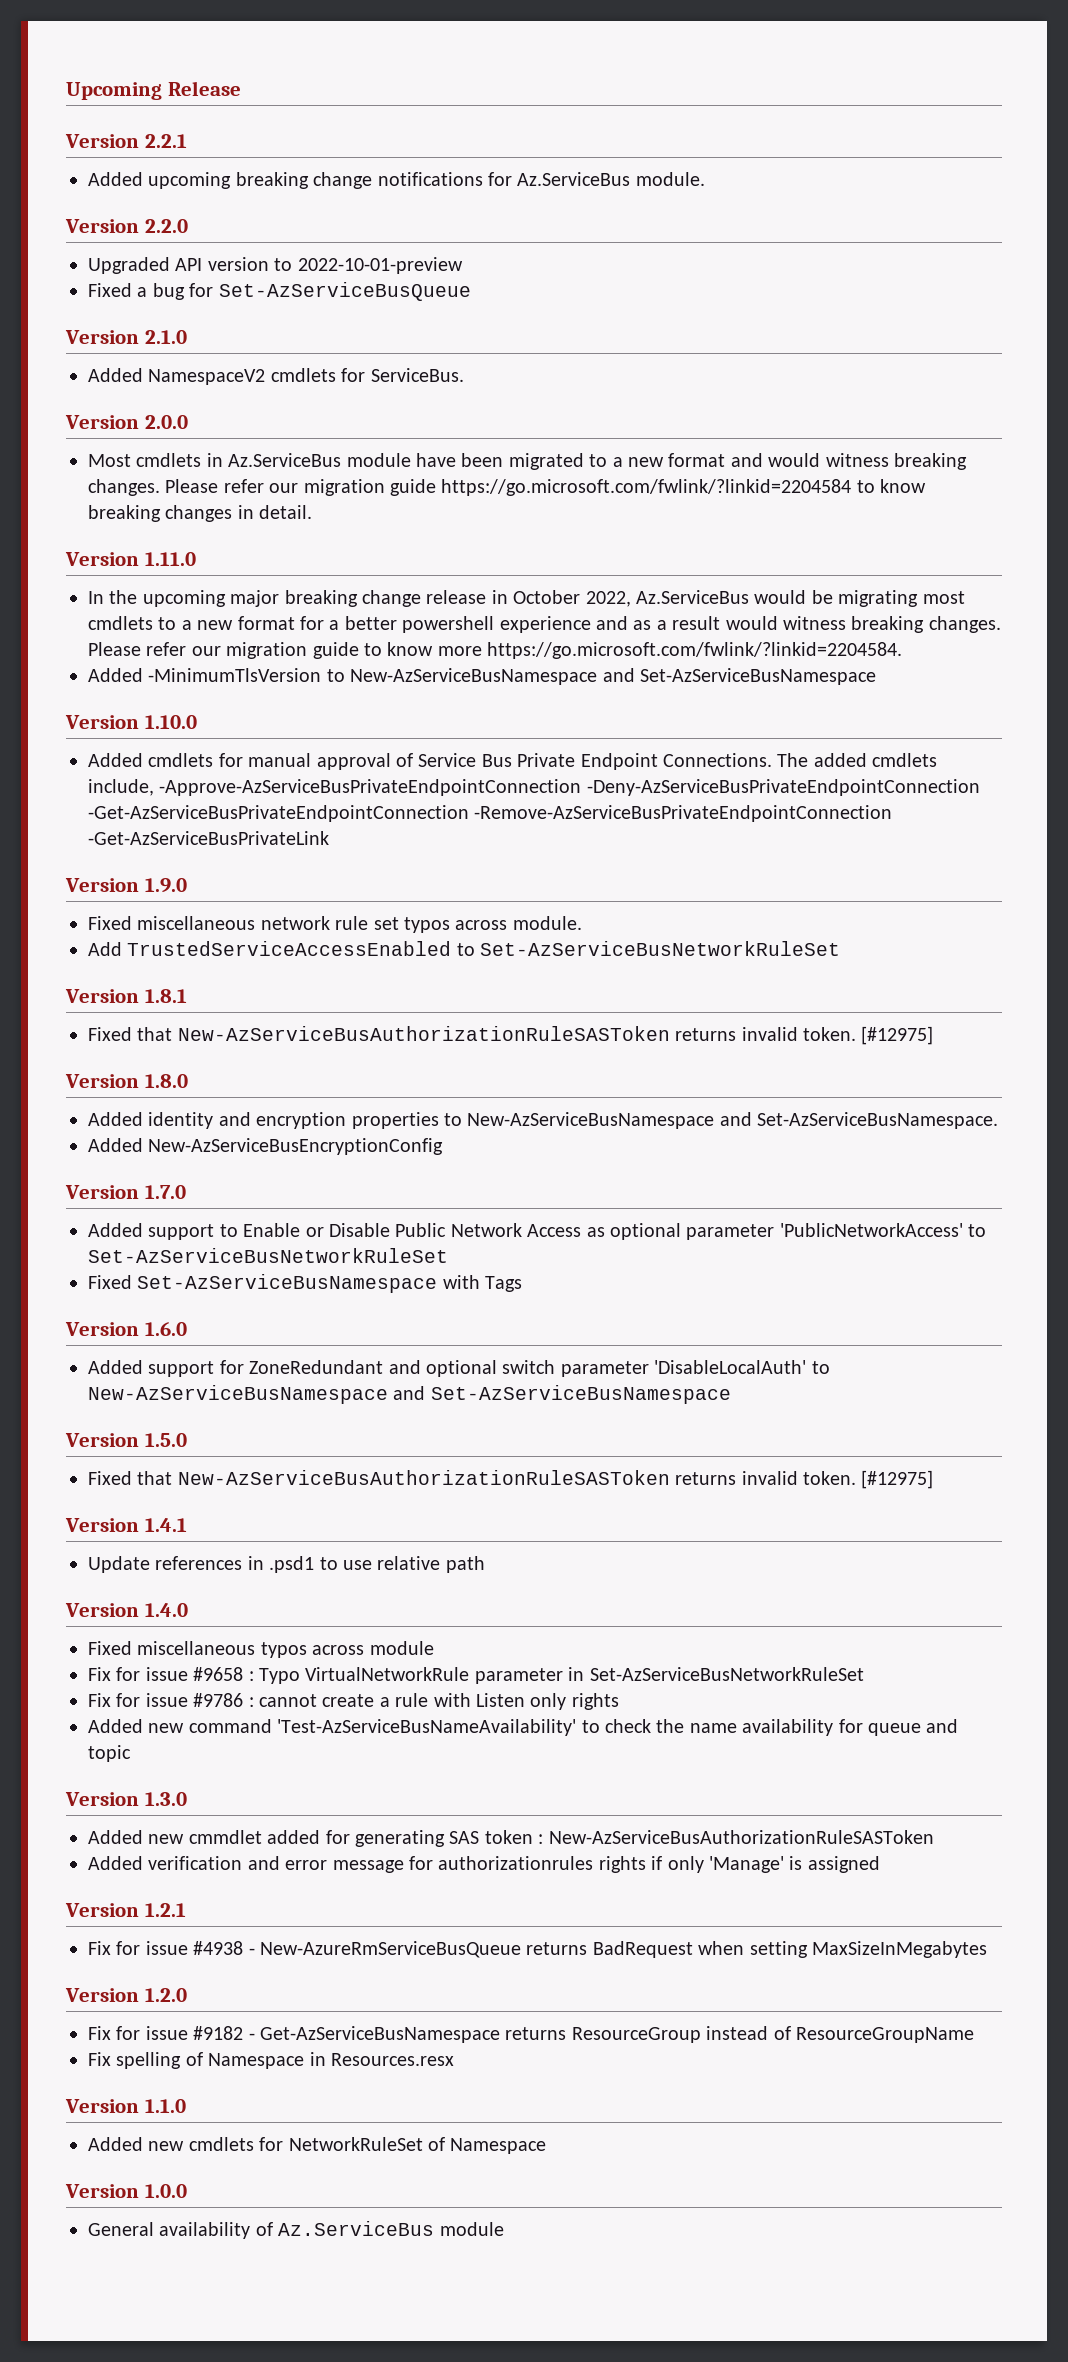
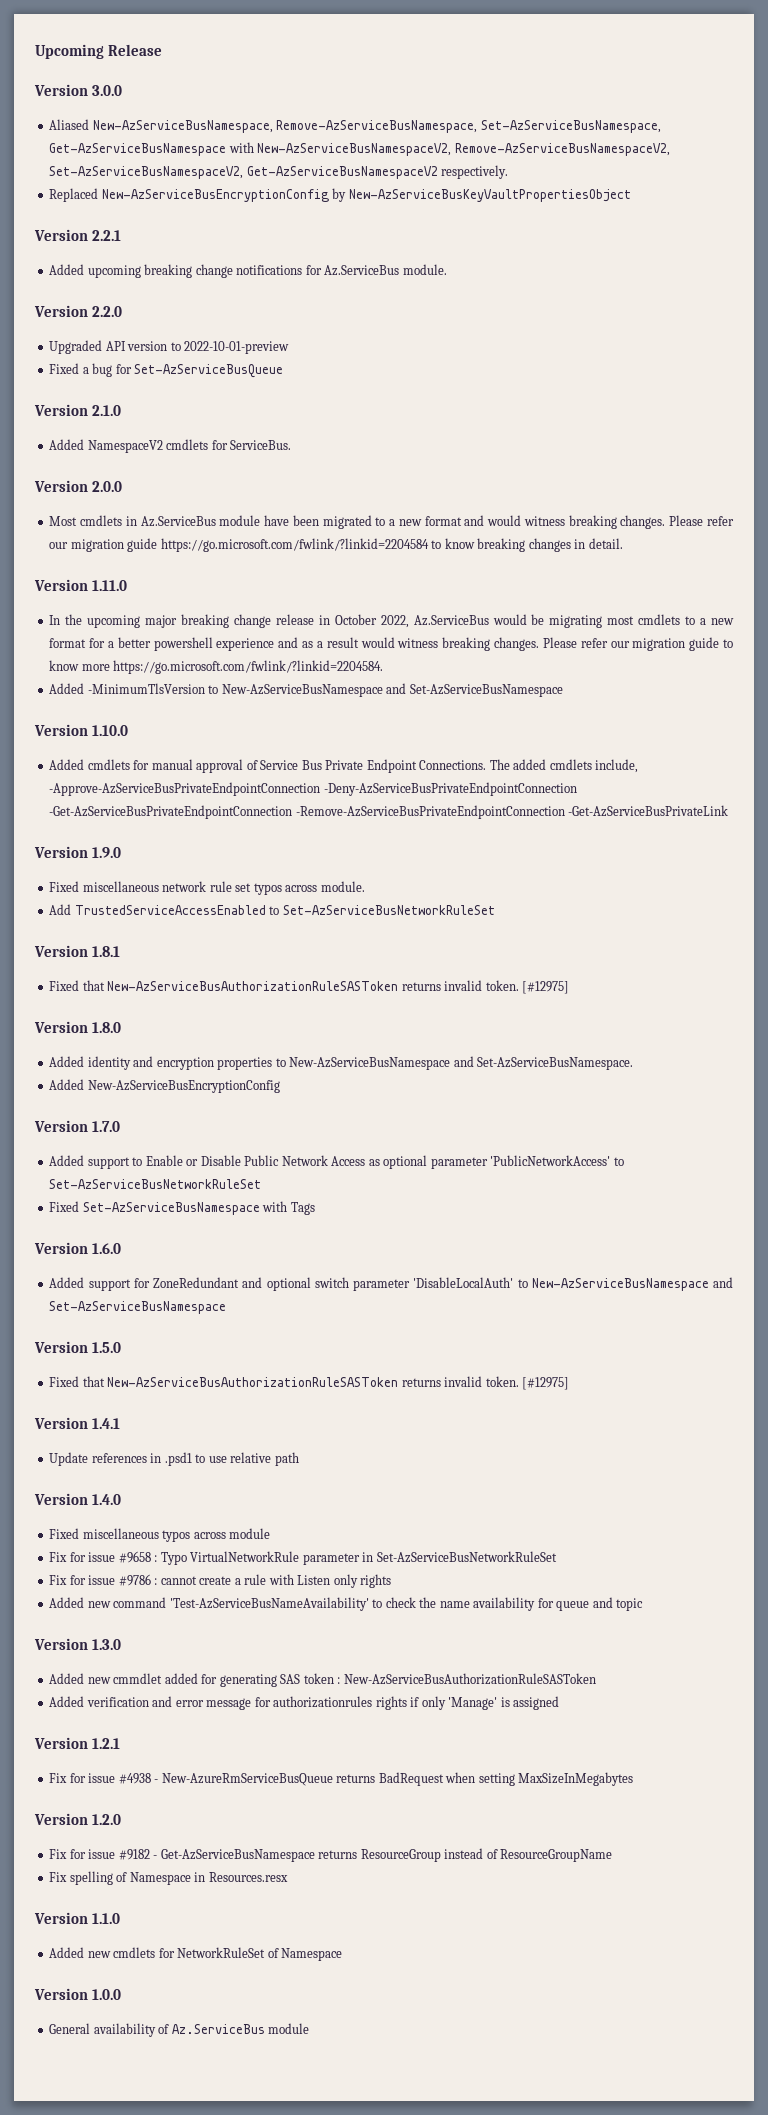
(241, 88) none -> [34,84,123,96] [49,119,661,133] [49,142,670,156] [49,165,509,179] [49,188,631,202] // Version 3.0.0 // Aliased New-AzServiceBusNamespace, Remove-AzServiceBusNamespace, Set-AzServiceBusNamespace, Get-AzServiceBusNamespace with New-AzServiceBusNamespaceV2, Remove-AzServiceBusNamespaceV2, Set-AzServiceBusNamespaceV2, Get-AzServiceBusNamespaceV2 respectively. // Replaced New-AzServiceBusEncryptionConfig by New-AzServiceBusKeyVaultPropertiesObject

